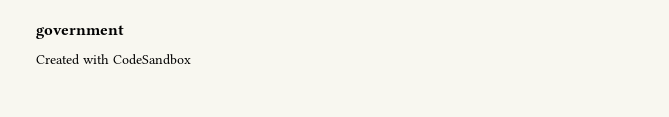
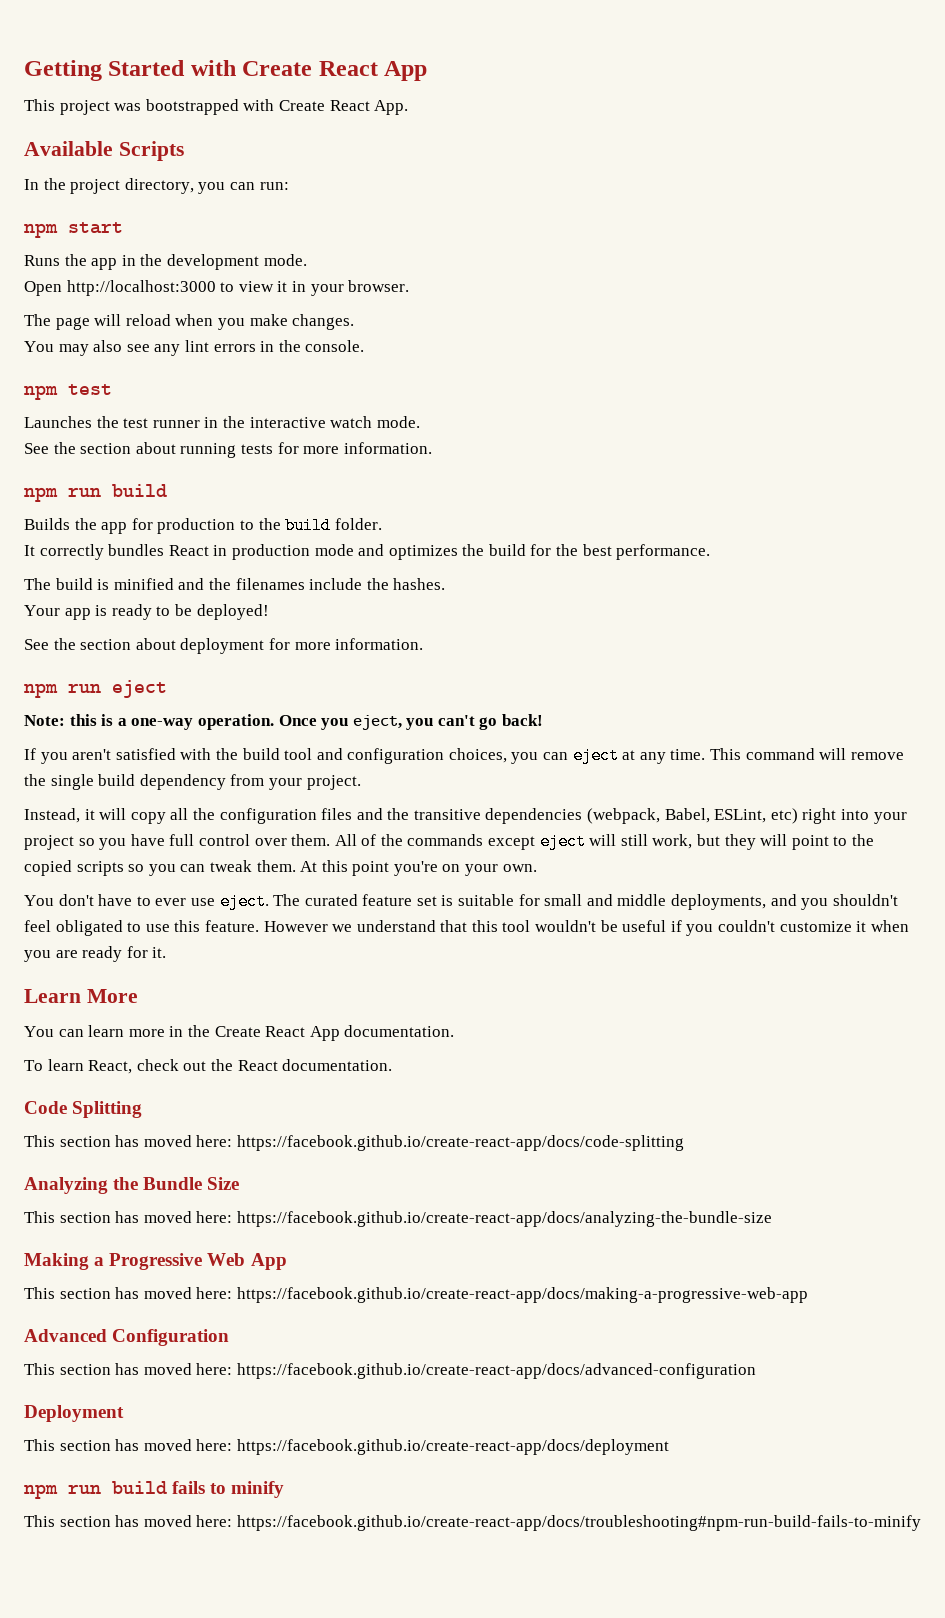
[36,25,124,39] [36,54,191,65] government // Created with CodeSandbox -> [24,60,428,81] [24,99,409,115] [24,141,184,161] [24,178,289,194] [24,222,123,238] [24,254,307,270] [24,280,410,296] [24,314,355,330] [24,340,365,356] [24,384,112,400] [24,416,420,428] [24,442,432,458] [24,484,167,502] [24,517,382,534] [24,544,711,560] [24,578,446,590] [24,604,269,620] [24,638,424,654] [24,680,167,698] [24,714,544,730] [24,747,904,764] [24,774,361,790] [24,808,907,824] [24,833,874,850] [24,860,537,876] [24,893,898,910] [24,920,909,936] [24,946,167,962] [24,989,138,1003] [24,1025,455,1041] [24,1059,393,1074] [24,1101,143,1118] [24,1135,684,1151] [24,1177,240,1194] [24,1211,772,1227] [24,1253,287,1270] [24,1287,808,1303] [24,1329,230,1346] [24,1363,756,1379] [24,1405,124,1422] [24,1439,669,1455] [24,1481,285,1499] [24,1515,921,1531] Getting Started with Create React App // This project was bootstrapped with Create React App. // Available Scripts // In the project directory, you can run: // npm start // Runs the app in the development mode. // Open http://localhost:3000 to view it in your browser. // The page will reload when you make changes. // You may also see any lint errors in the console. // npm test // Launches the test runner in the interactive watch mode. // See the section about running tests for more information. // npm run build // Builds the app for production to the build folder. // It correctly bundles React in production mode and optimizes the build for the best performance. // The build is minified and the filenames include the hashes. // Your app is ready to be deployed! // See the section about deployment for more information. // npm run eject // Note: this is a one-way operation. Once you eject, you can't go back! // If you aren't satisfied with the build tool and configuration choices, you can eject at any time. This command will remove the single build dependency from your project. // Instead, it will copy all the configuration files and the transitive dependencies (webpack, Babel, ESLint, etc) right into your project so you have full control over them. All of the commands except eject will still work, but they will point to the copied scripts so you can tweak them. At this point you're on your own. // You don't have to ever use eject. The curated feature set is suitable for small and middle deployments, and you shouldn't feel obligated to use this feature. However we understand that this tool wouldn't be useful if you couldn't customize it when you are ready for it. // Learn More // You can learn more in the Create React App documentation. // To learn React, check out the React documentation. // Code Splitting // This section has moved here: https://facebook.github.io/create-react-app/docs/code-splitting // Analyzing the Bundle Size // This section has moved here: https://facebook.github.io/create-react-app/docs/analyzing-the-bundle-size // Making a Progressive Web App // This section has moved here: https://facebook.github.io/create-react-app/docs/making-a-progressive-web-app // Advanced Configuration // This section has moved here: https://facebook.github.io/create-react-app/docs/advanced-configuration // Deployment // This section has moved here: https://facebook.github.io/create-react-app/docs/deployment // npm run build fails to minify // This section has moved here: https://facebook.github.io/create-react-app/docs/troubleshooting#npm-run-build-fails-to-minify

